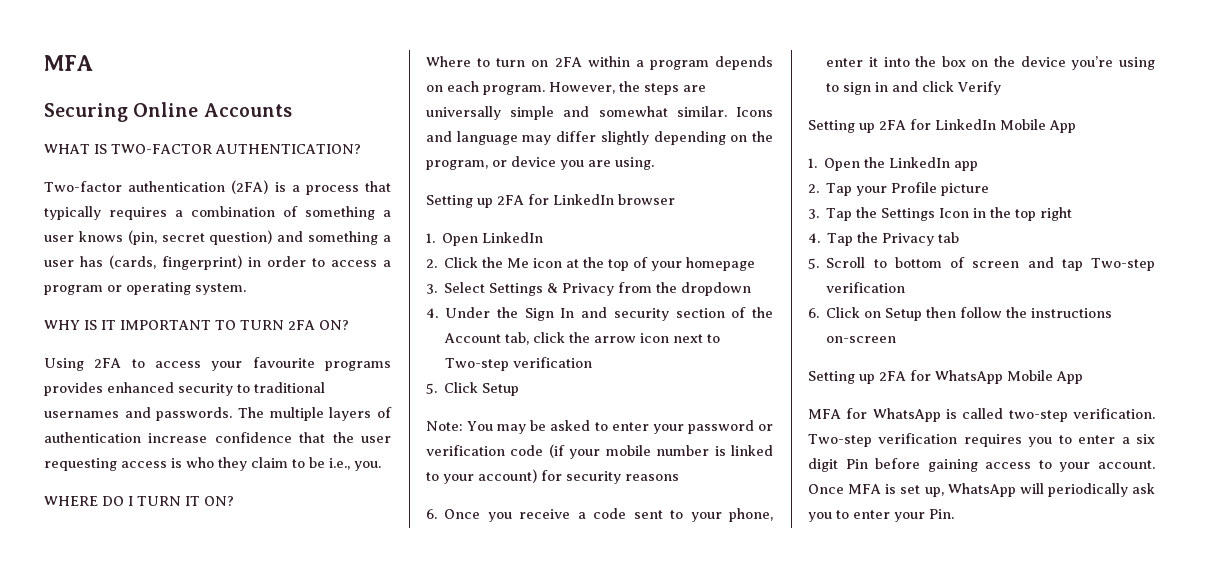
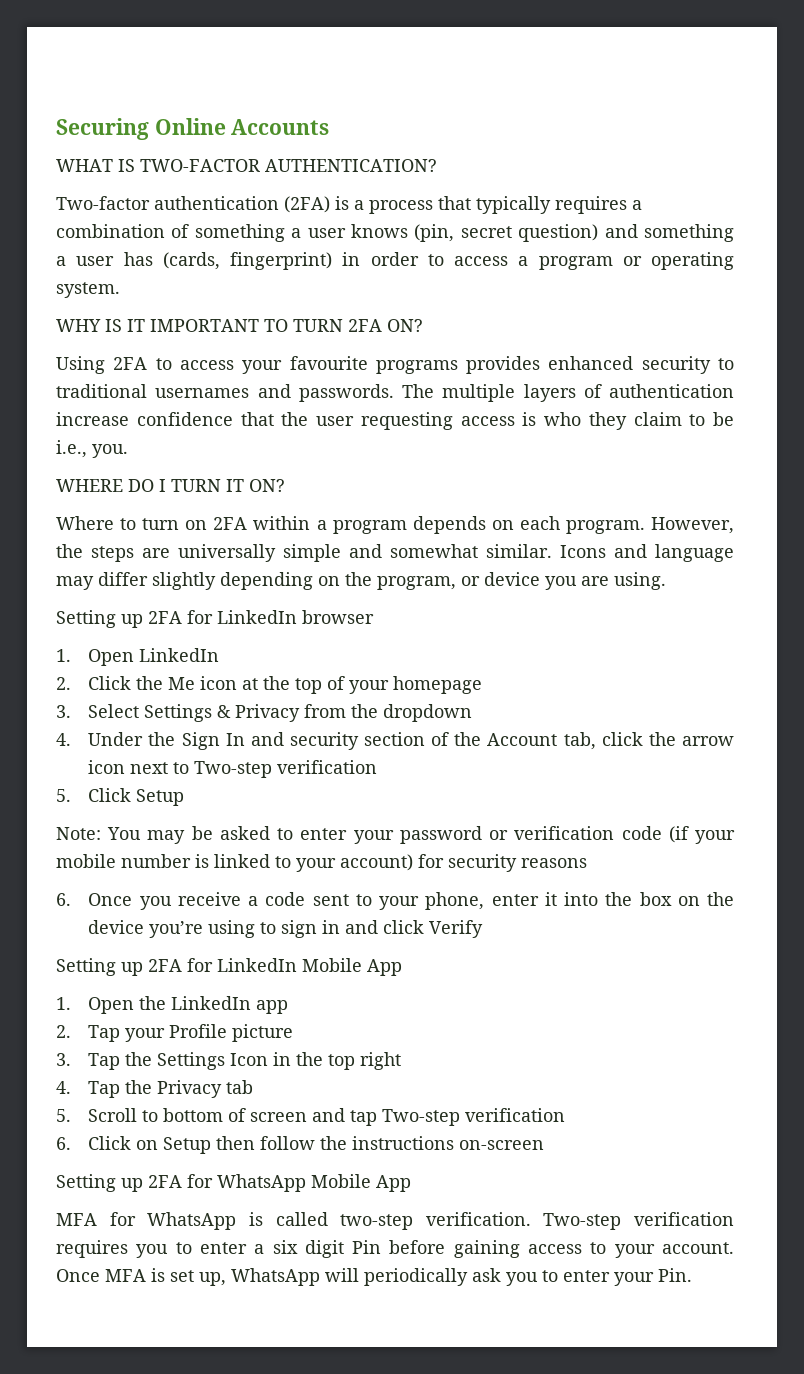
[44,55,93,71] MFA // -> (56, 129) none

